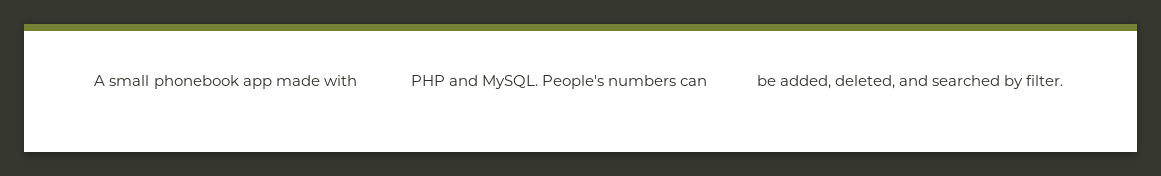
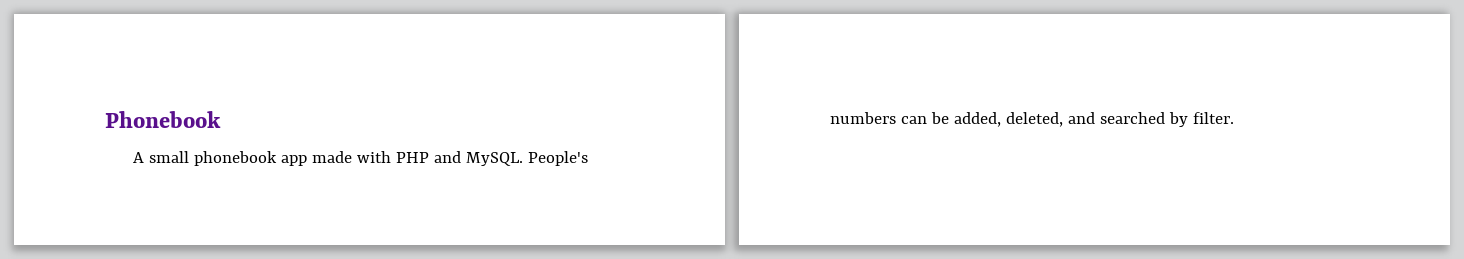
(94, 80) none -> [105,111,221,128] Phonebook //

